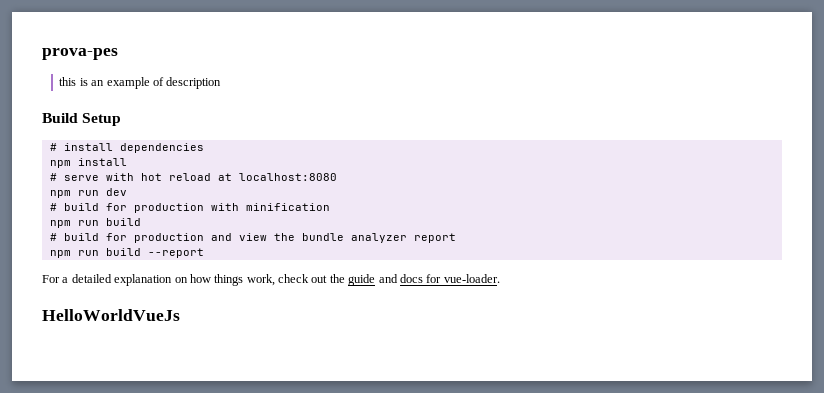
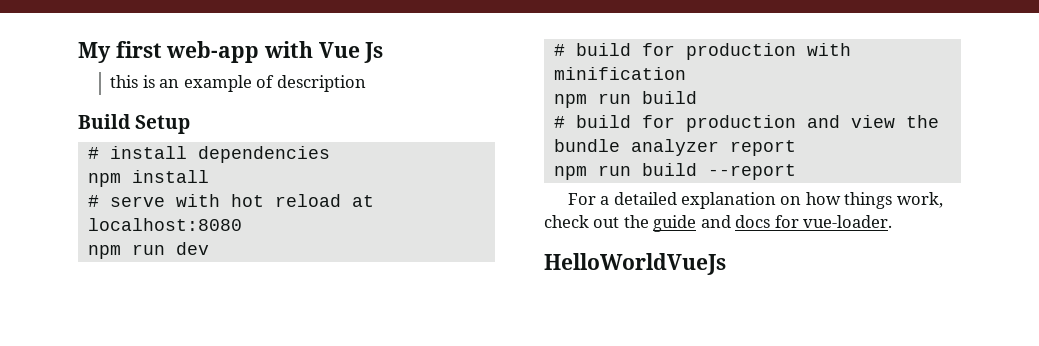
[42,48,118,60] prova-pes -> [78,41,384,63] My first web-app with Vue Js

